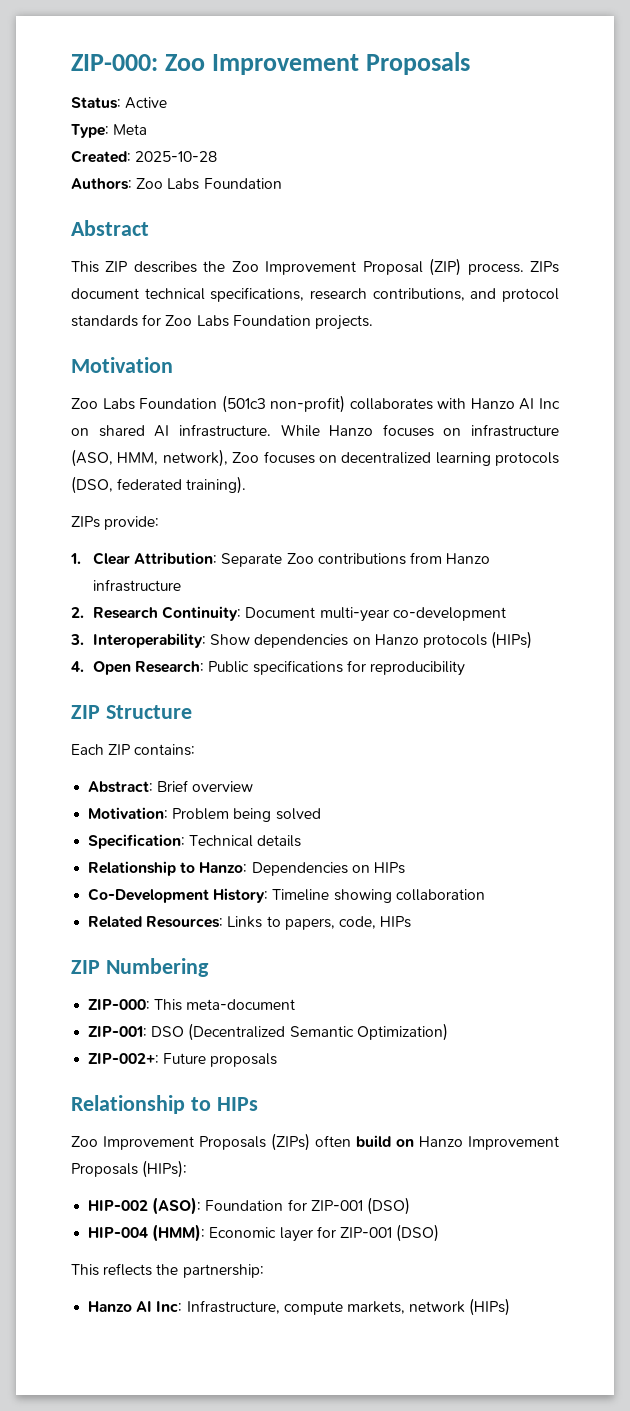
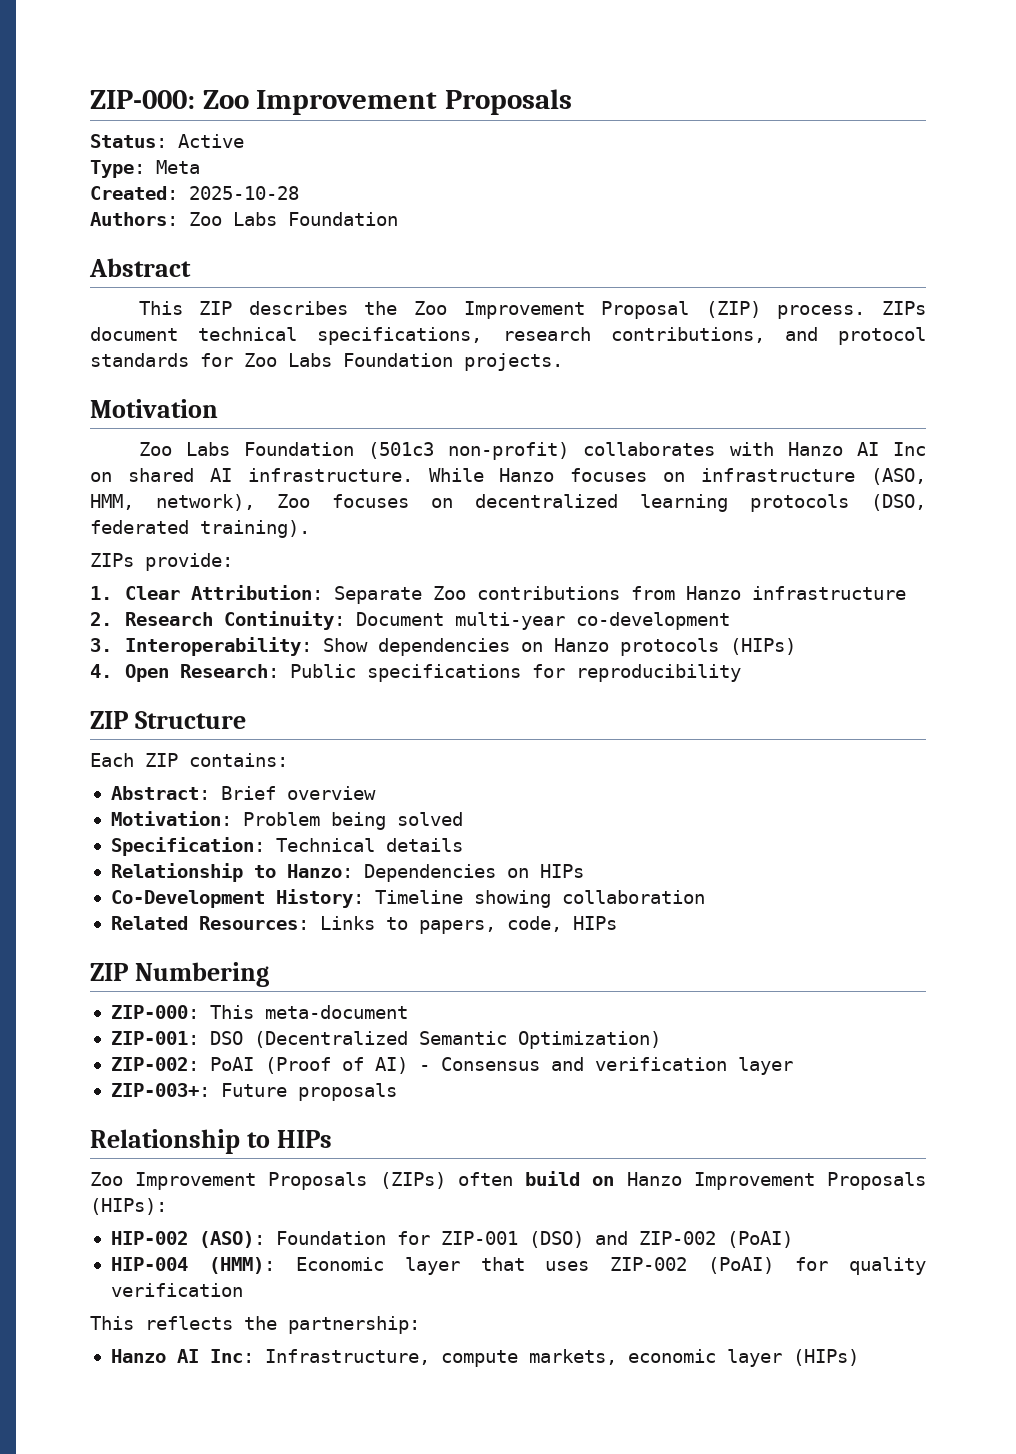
[88,1053,160,1064] ZIP-002+: -> [110,1057,793,1075] [110,1083,210,1097] ZIP-002: PoAI (Proof of AI) - Consensus and verification layer // ZIP-003+:
(410, 1206) none -> [594,1231,793,1248] and ZIP-002 (PoAI)
[316,1224,440,1242] for ZIP-001 (DSO) -> [480,1257,926,1275] [110,1283,243,1297] that uses ZIP-002 (PoAI) for quality verification
[409,1301,466,1313] network -> [627,1349,782,1367] economic layer

